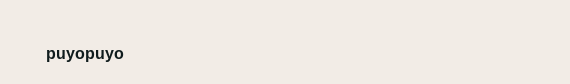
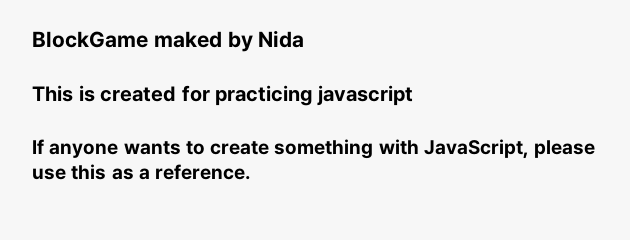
[46,50,124,62] puyopuyo -> [32,30,305,52] [32,85,413,106] [32,139,596,159] [32,164,252,180] BlockGame maked by Nida // This is created for practicing javascript // If anyone wants to create something with JavaScript, please use this as a reference.

